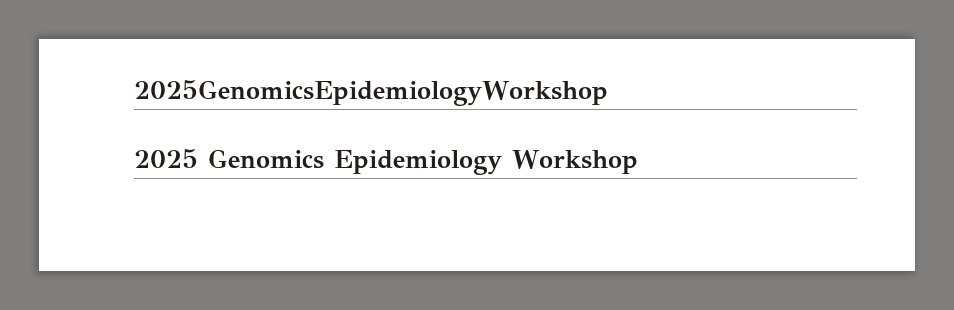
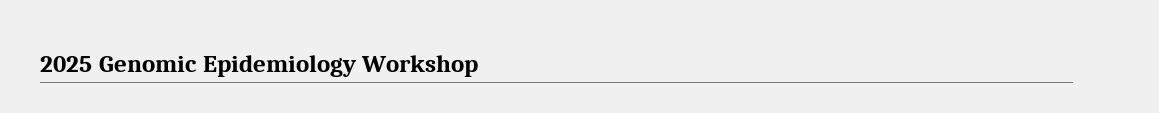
[134,80,608,106] [134,149,324,169] 2025GenomicsEpidemiologyWorkshop // 2025 Genomics -> [40,56,197,72] 2025 Genomic

